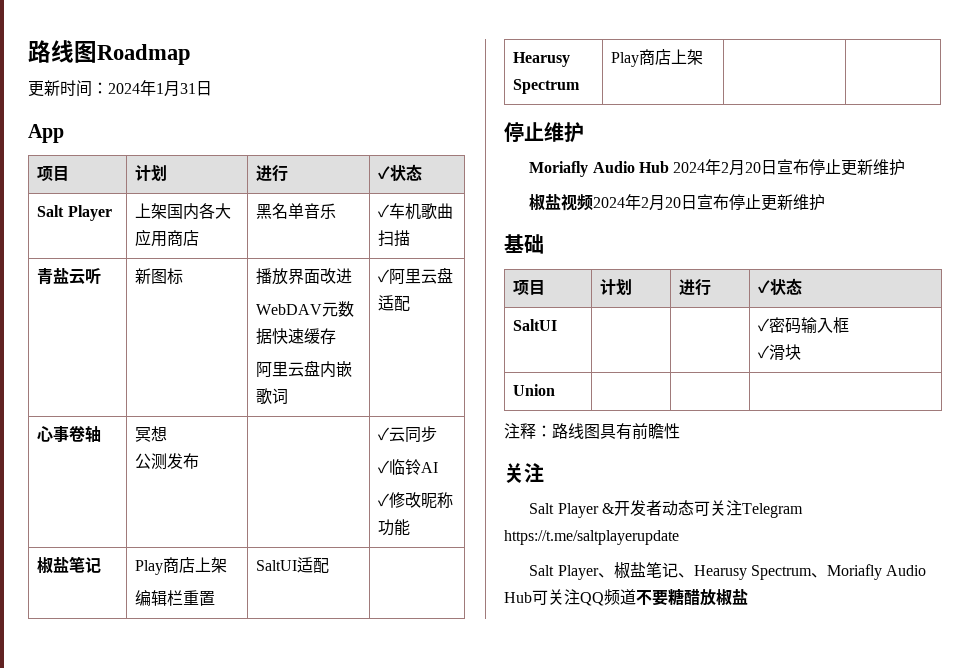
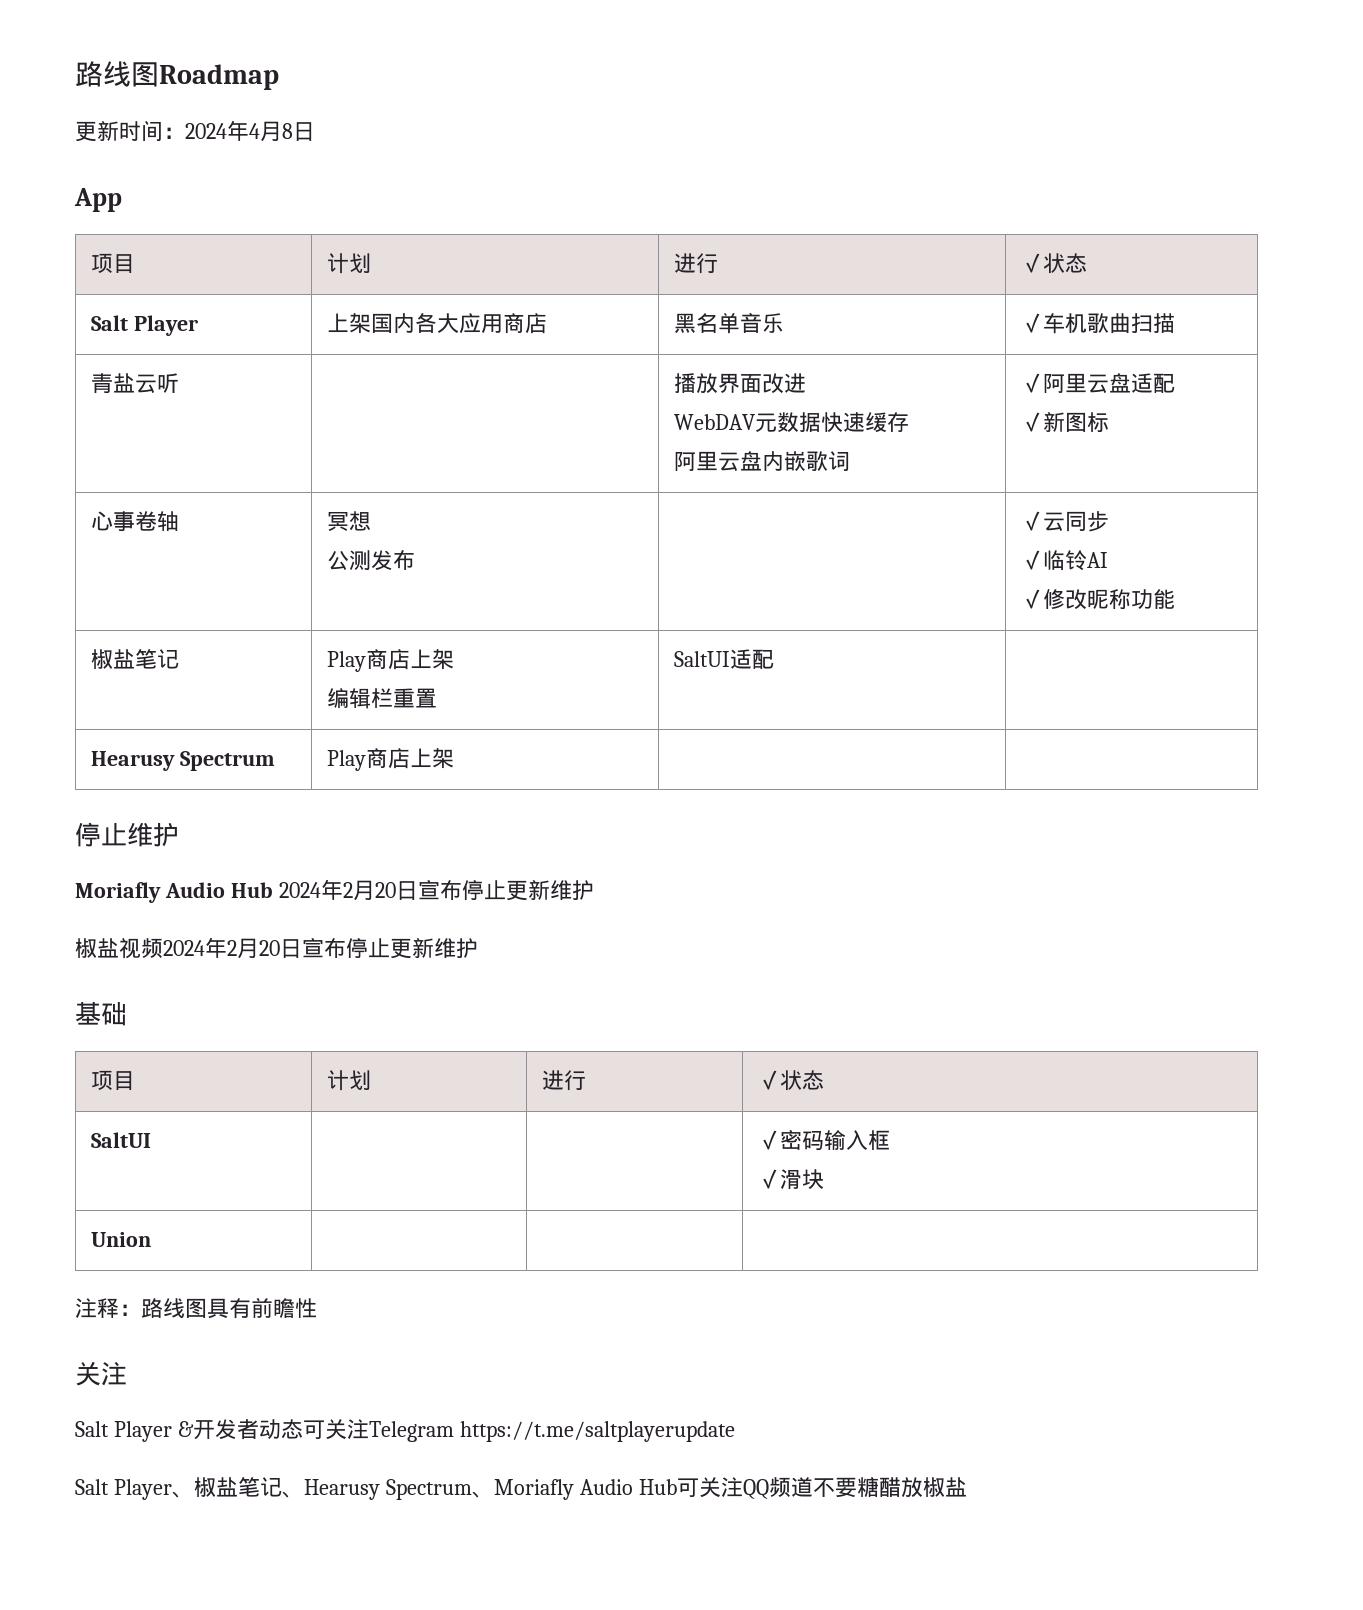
[156,81,196,97] 1月31 -> [249,121,293,142] 4月8
[135,268,184,285] 新图标 -> (180, 383) none
(411, 303) none -> [1021,412,1110,433] // ✓新图标

